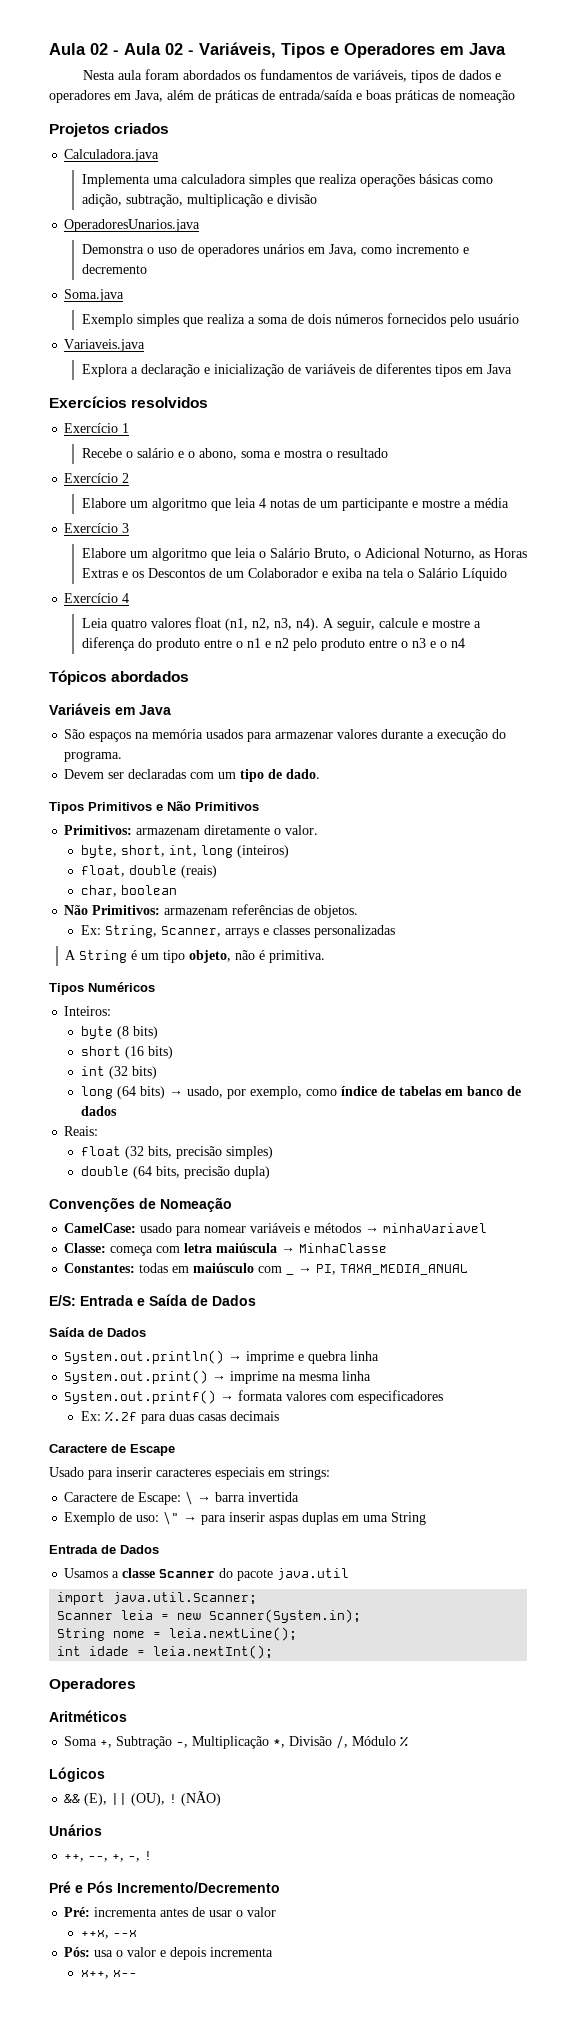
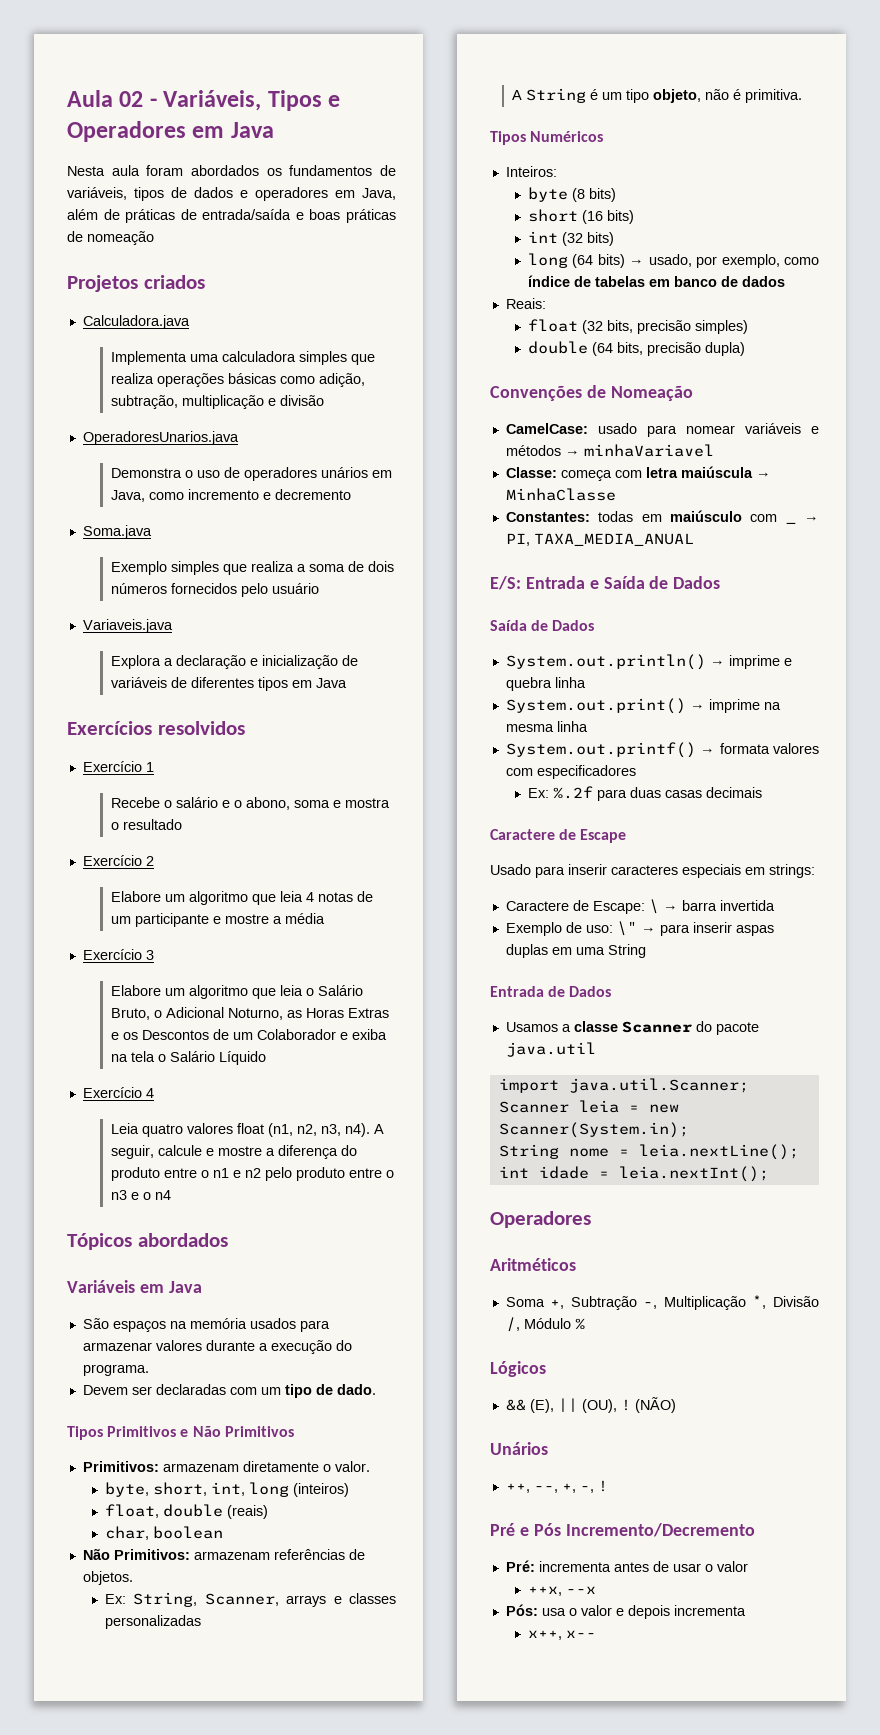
[49,43,194,55] Aula 02 - Aula 02 - -> [67,90,157,107] Aula 02 -

